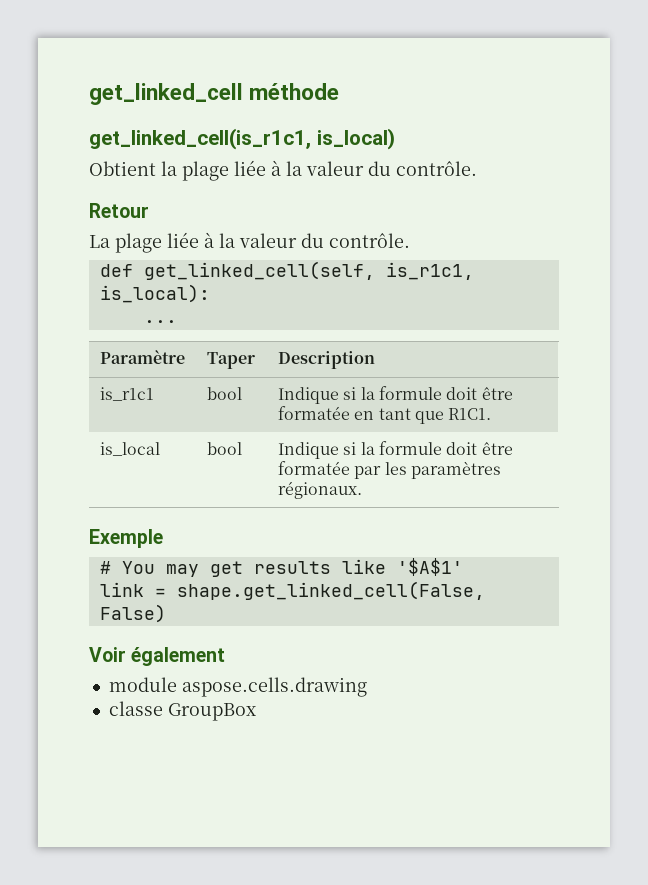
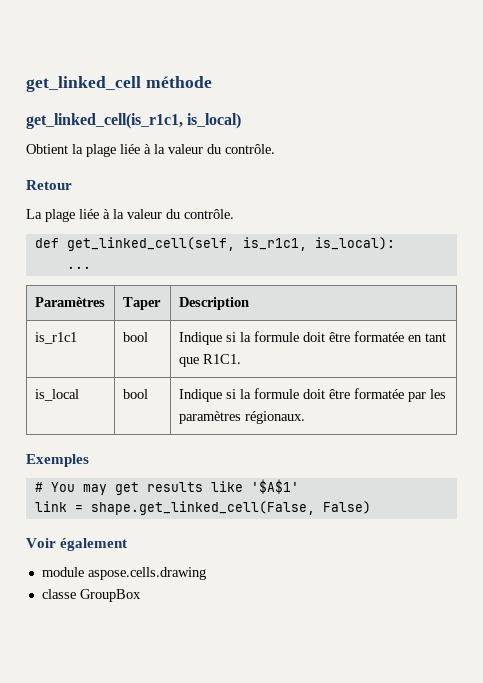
[99,350,185,364] Paramètre -> [34,297,105,307] Paramètres
[89,529,163,548] Exemple -> [26,454,89,467] Exemples

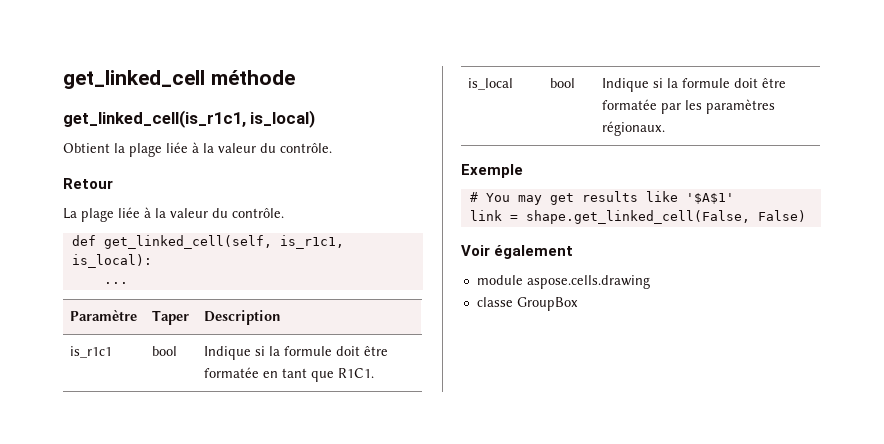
[34,297,105,307] Paramètres -> [70,310,138,321] Paramètre
[26,454,89,467] Exemples -> [461,164,523,178] Exemple

